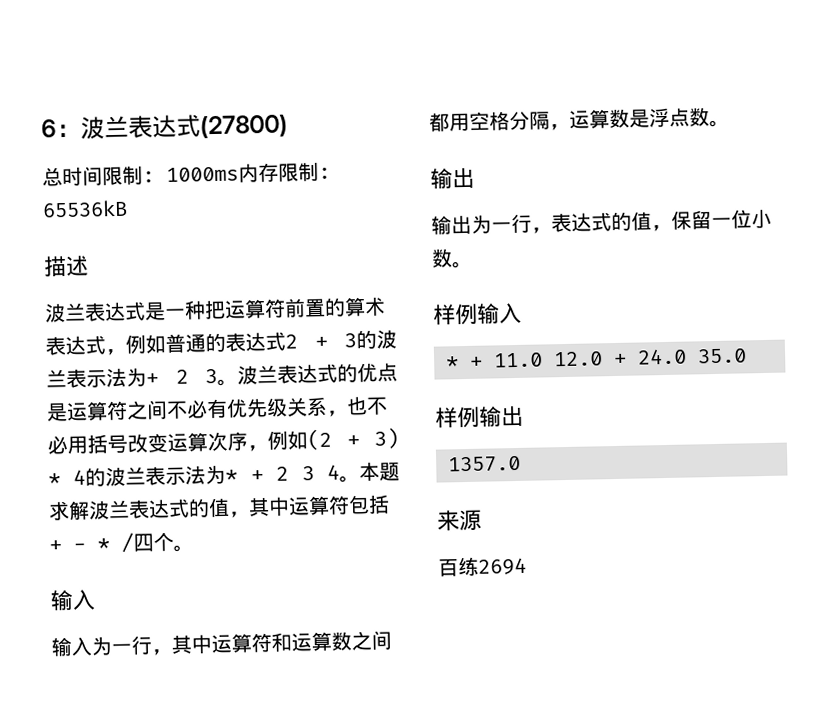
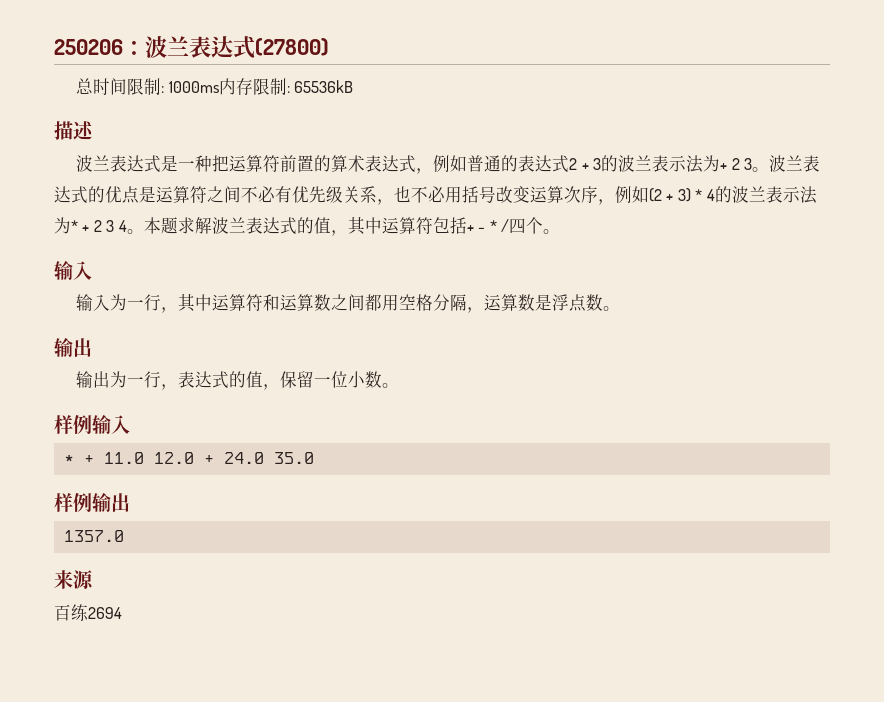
[41,119,57,138] 6 -> [54,39,123,55] 250206

